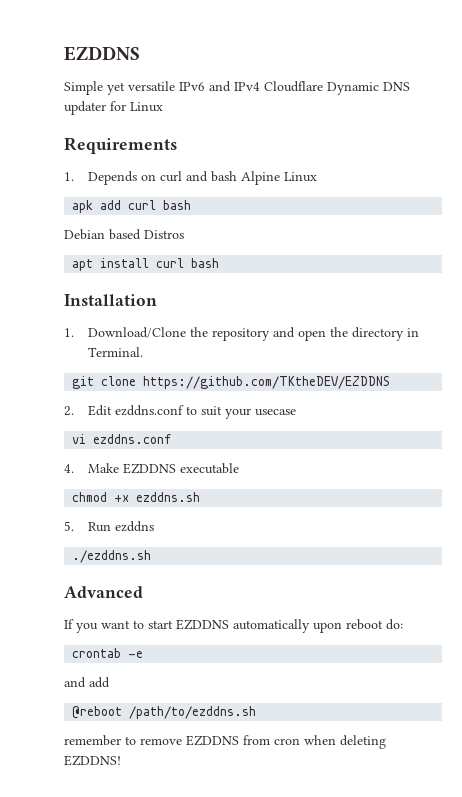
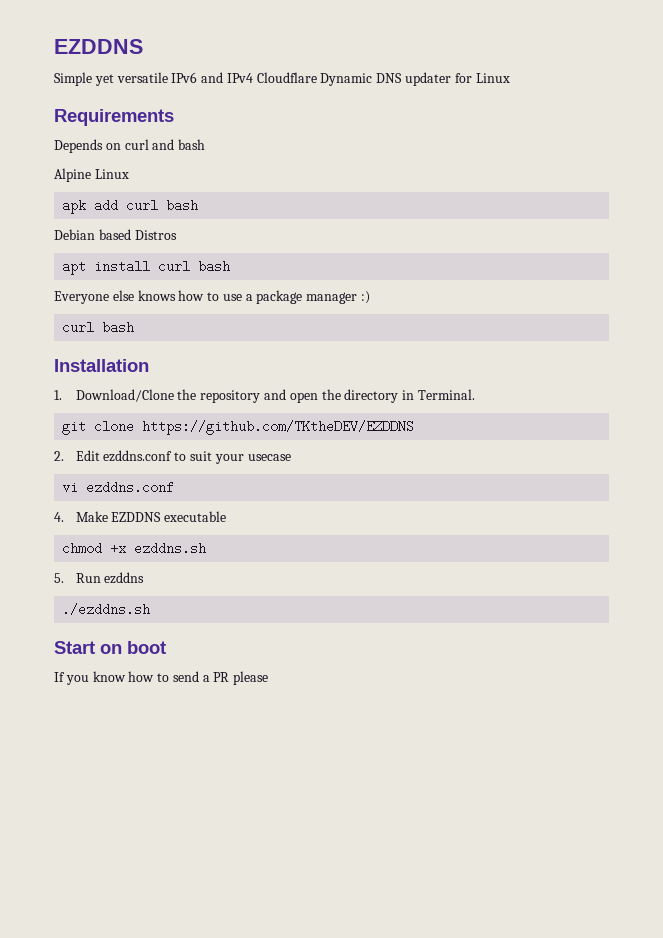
[64,172,74,181] 1. -> (174, 117) none
(238, 176) none -> (206, 144) //
(220, 263) none -> [54,290,371,304] [62,321,135,334] // Everyone else knows how to use a package manager :) // curl bash
[64,586,143,598] Advanced -> [54,641,166,654] Start on boot
[101,619,403,633] [72,648,144,658] [64,677,110,688] [72,706,257,719] [64,735,386,749] [64,755,121,766] want to start EZDDNS automatically upon reboot do: // crontab -e // and add // @reboot /path/to/ezddns.sh // remember to remove EZDDNS from cron when deleting EZDDNS! -> [92,671,269,685] know how to send a PR please

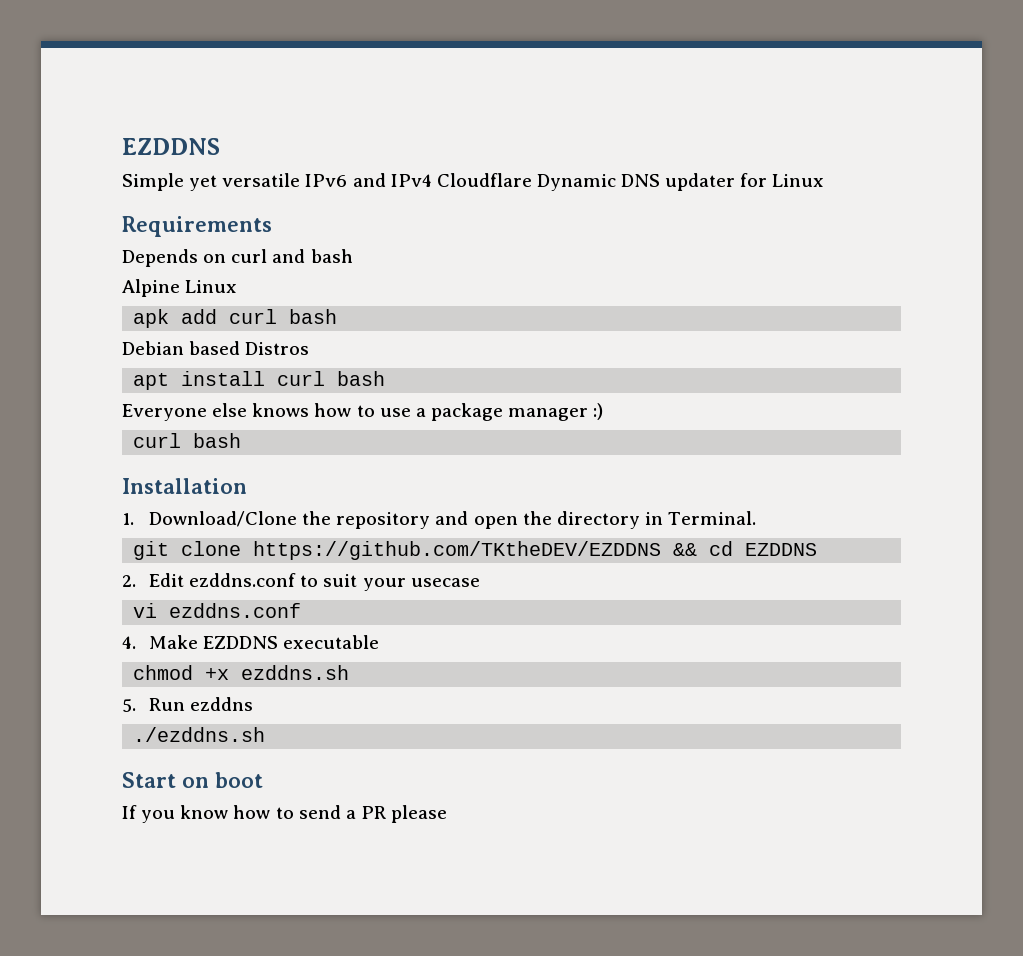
(415, 427) none -> [673,541,818,556] && cd EZDDNS

